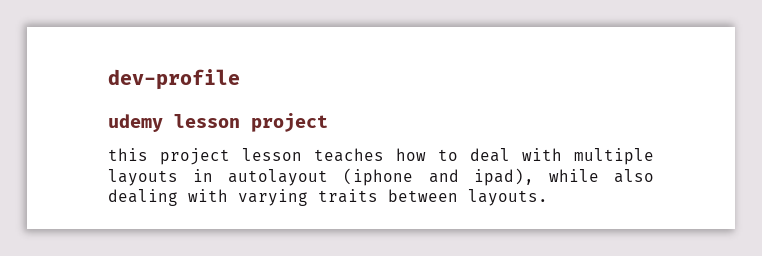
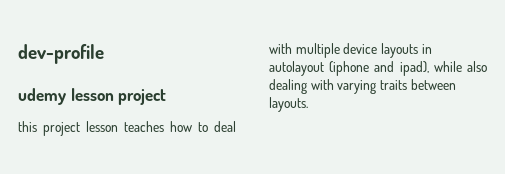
(654, 156) none -> [343,43,378,54] device

